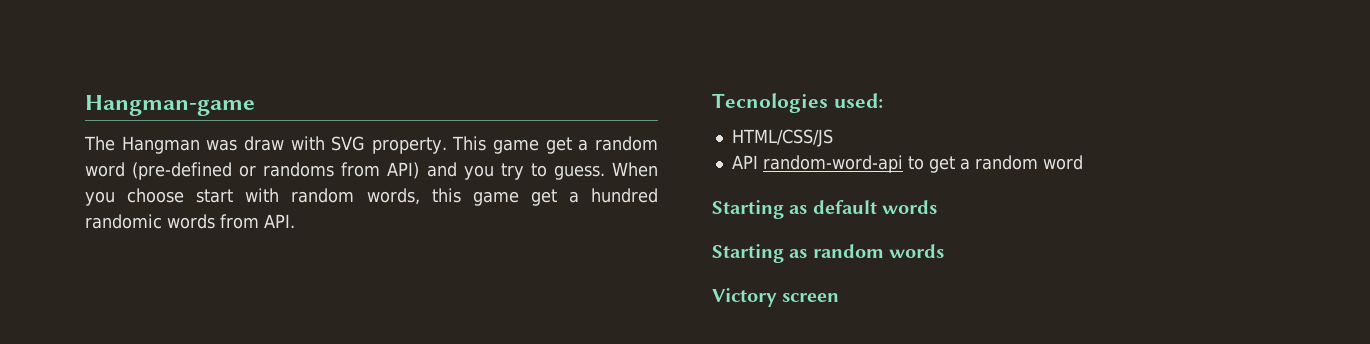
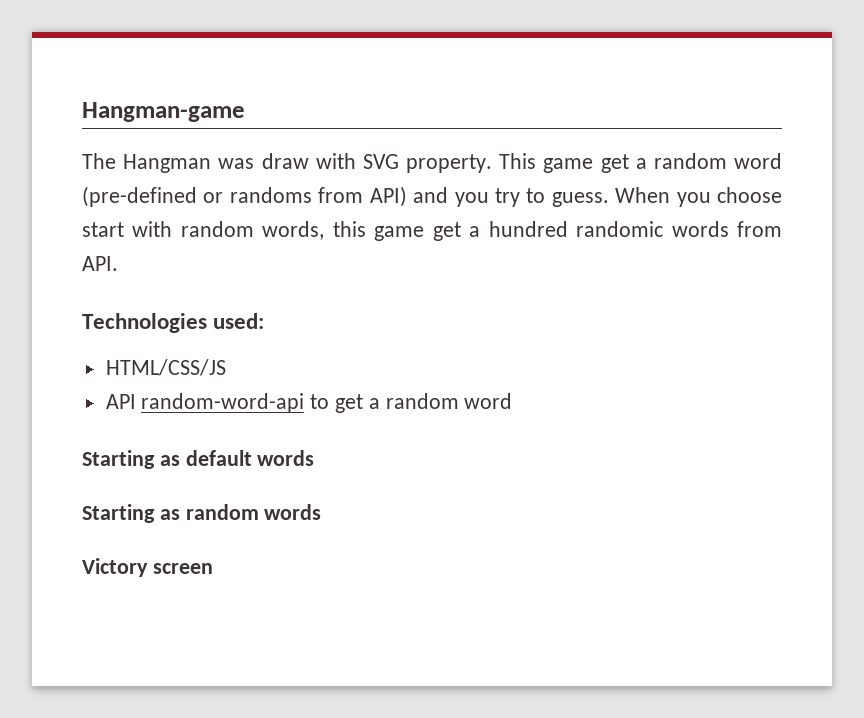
[712,93,828,113] Tecnologies -> [82,313,207,333] Technologies

